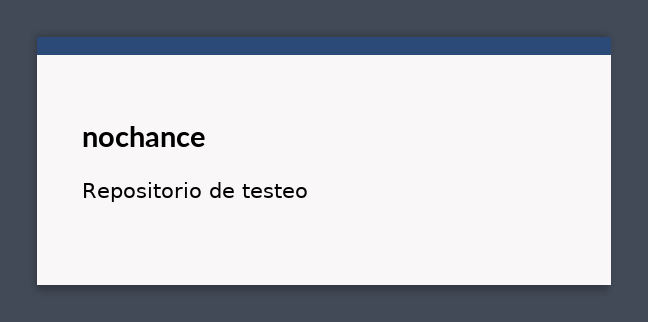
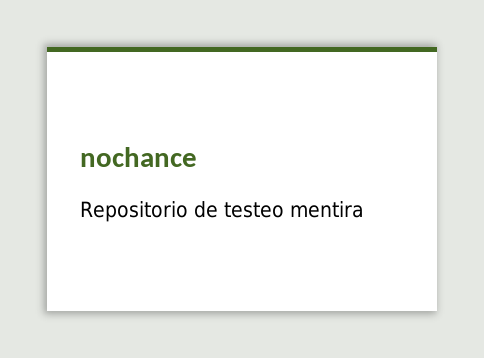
(308, 191) none -> [289,201,364,218] mentira

